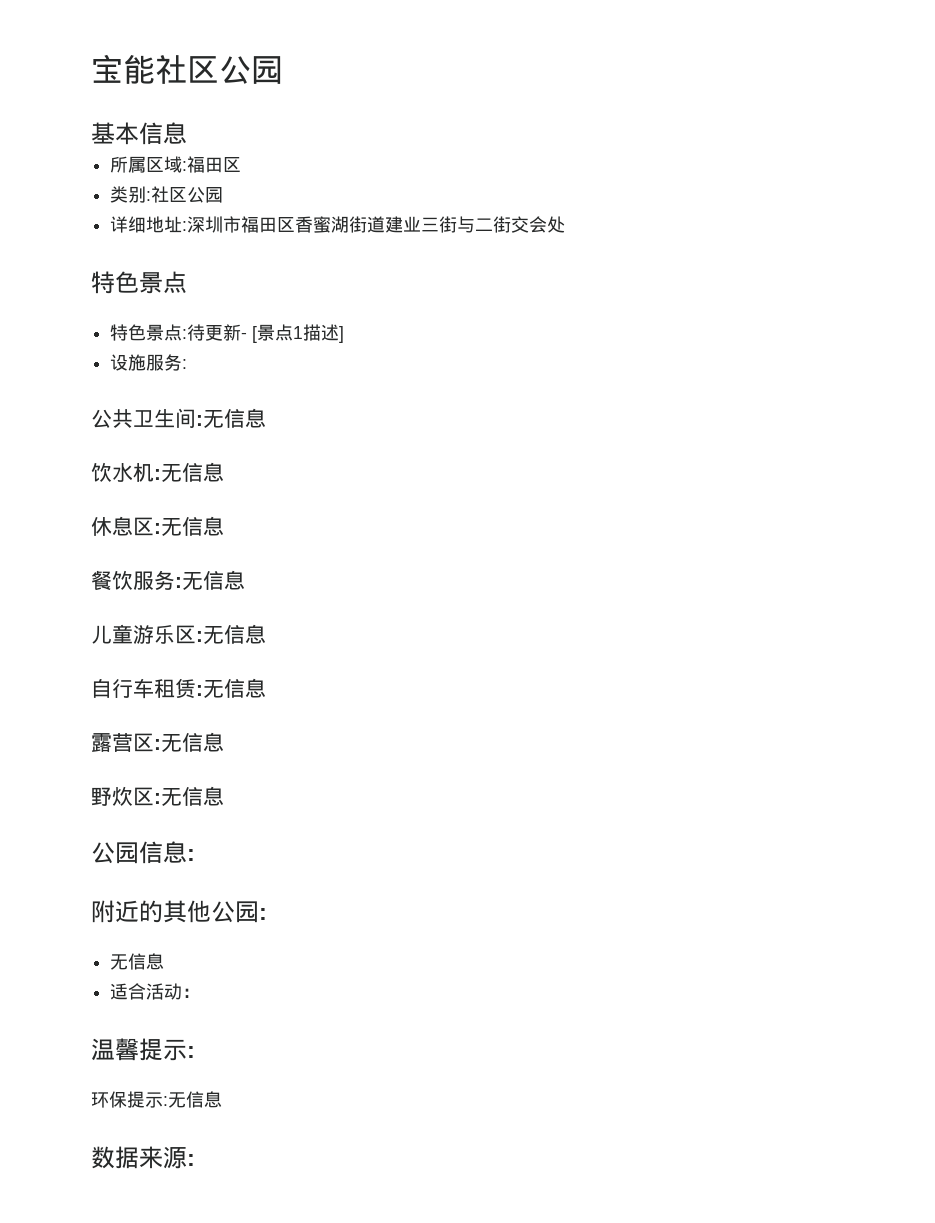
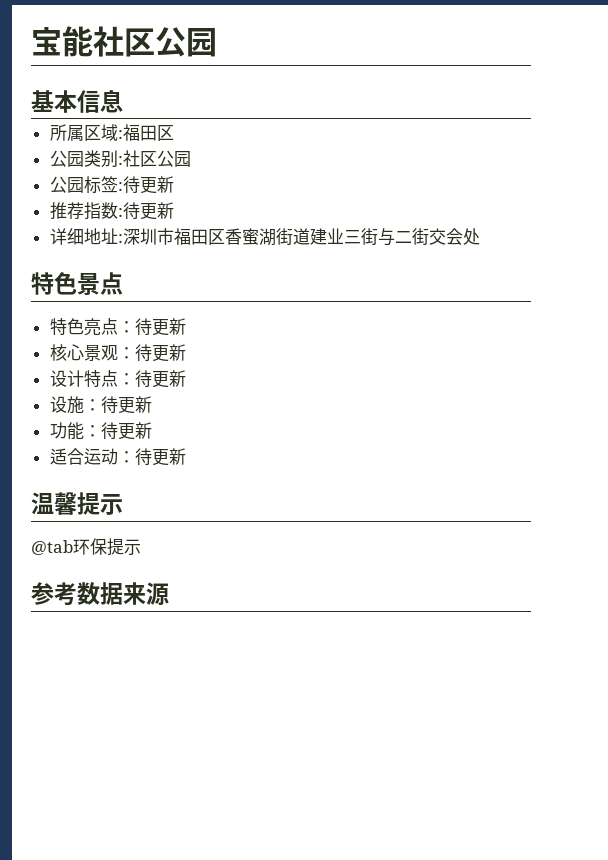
(242, 164) none -> [49,150,84,167] 公园
(224, 195) none -> [49,176,174,194] [49,202,174,220] // 公园标签:待更新 // 推荐指数:待更新
[146,324,345,343] 景点:待更新- [景点1描述] -> [83,318,186,336] [49,344,186,362] [49,370,186,388] 亮点：待更新 // 核心景观：待更新 // 设计特点：待更新
[146,354,188,371] [91,408,266,428] [91,462,224,482] [91,516,224,536] [91,570,245,591] [91,624,266,644] [91,678,266,699] [91,732,224,752] [91,786,224,806] [91,841,195,864] [91,900,267,923] [110,953,165,970] 服务: // 公共卫生间:无信息 // 饮水机:无信息 // 休息区:无信息 // 餐饮服务:无信息 // 儿童游乐区:无信息 // 自行车租赁:无信息 // 露营区:无信息 // 野炊区:无信息 // 公园信息: // 附近的其他公园: // 无信息 -> [83,396,152,414] [49,422,152,440] ：待更新 // 功能：待更新
[146,983,165,1000] 活 -> [83,448,101,465] 运
(201, 993) none -> [134,448,186,466] 待更新
[187,1046,195,1058] : // -> [31,540,73,555] // @tab
[163,1091,222,1108] :无信息 // -> [31,582,77,606] // 参考
[187,1154,195,1166] : -> (169, 594) none

